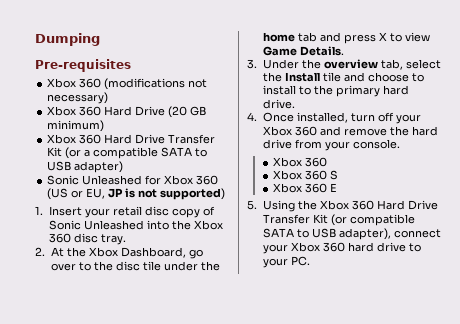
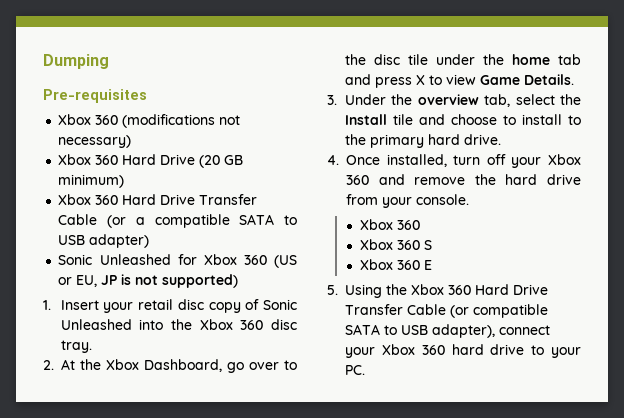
[47,147,63,157] Kit -> [58,214,98,225] Cable
[312,214,328,224] Kit -> [407,304,446,315] Cable

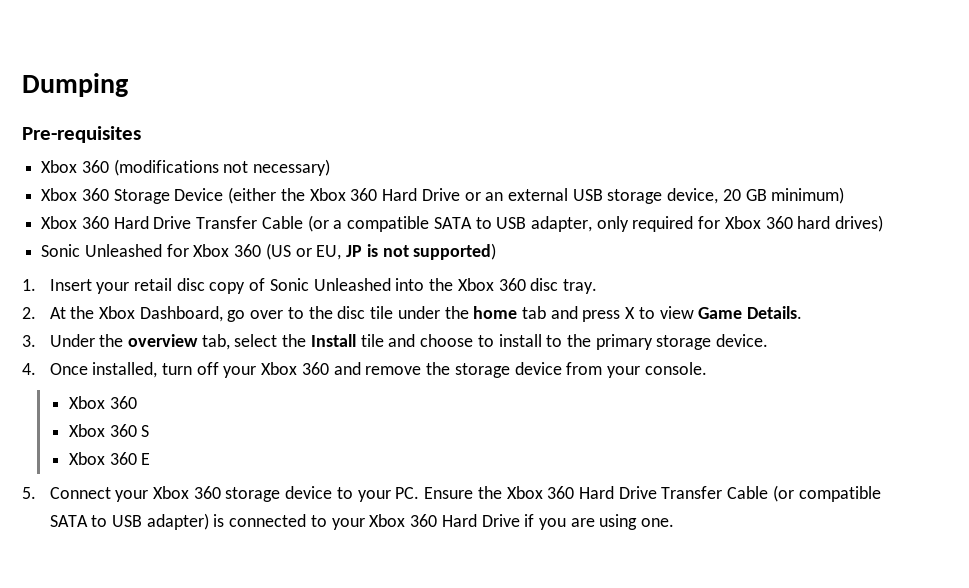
[122,154,221,168] Hard Drive (20 -> [113,187,741,204] Storage Device (either the Xbox 360 Hard Drive or an external USB storage device, 20
[89,234,150,248] adapter) -> [530,215,884,232] adapter, only required for Xbox 360 hard drives)
[427,134,501,145] hard drive. -> [656,334,769,350] storage device.
[505,174,581,185] hard drive -> [454,362,562,378] storage device
[345,284,382,298] Using -> [49,486,474,502] Connect your Xbox 360 storage device to your PC. Ensure
[432,324,550,338] [345,344,581,358] [345,365,365,375] adapter), connect your Xbox 360 hard drive to your PC. -> [146,513,675,530] adapter) is connected to your Xbox 360 Hard Drive if you are using one.

